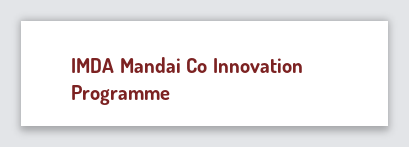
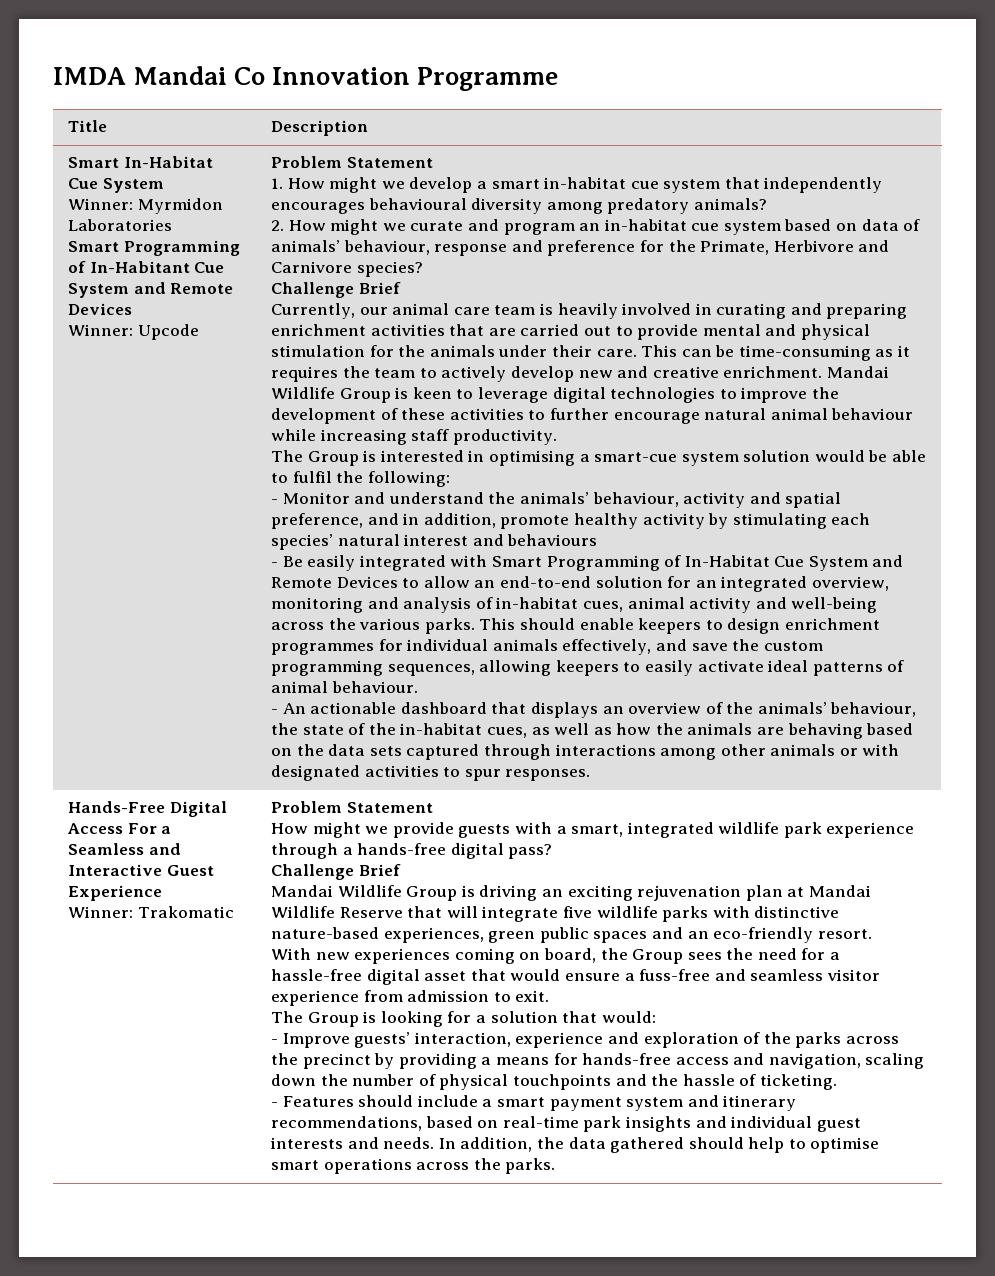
(170, 95) none -> [67,120,107,132] [270,120,368,136] [67,156,213,168] [67,178,164,193] [67,198,223,214] [67,219,172,231] [67,240,240,256] [67,261,225,273] [67,282,234,298] [67,303,132,315] [67,324,199,340] [270,156,433,168] [270,177,883,193] [270,198,767,214] [270,219,921,235] [270,240,890,256] [270,261,423,277] [270,282,401,298] [270,303,908,319] [270,324,870,340] [270,345,911,361] [270,366,889,382] [270,387,839,403] [270,408,914,424] [270,429,557,445] [270,450,927,466] [270,471,450,487] [270,492,842,508] [270,513,871,529] [270,534,598,550] [270,555,904,571] [270,576,889,592] [270,597,878,613] [270,618,880,634] [270,639,823,655] [270,660,905,676] [270,681,418,693] [270,702,917,718] [270,723,914,739] [270,744,900,760] [270,765,591,781] [67,801,227,817] [66,823,172,834] [67,843,181,855] [67,864,214,876] [67,885,162,901] [67,906,234,918] [270,801,433,813] [270,822,915,838] [270,843,553,859] [270,864,401,880] [270,885,871,901] [270,906,840,922] [270,927,872,943] [270,948,841,964] [270,969,880,985] [270,990,550,1006] [270,1011,656,1027] [270,1032,899,1048] [270,1053,925,1069] [270,1074,837,1090] [270,1095,797,1111] [270,1116,861,1132] [269,1137,880,1153] [270,1158,556,1174] // Title | Description // Smart In-Habitat Cue System // Winner: Myrmidon Laboratories // Smart Programming of In-Habitant Cue System and Remote Devices // Winner: Upcode | Problem Statement // 1. How might we develop a smart in-habitat cue system that independently encourages behavioural diversity among predatory animals? // 2. How might we curate and program an in-habitat cue system based on data of animals’ behaviour, response and preference for the Primate, Herbivore and Carnivore species? // Challenge Brief // Currently, our animal care team is heavily involved in curating and preparing enrichment activities that are carried out to provide mental and physical stimulation for the animals under their care. This can be time-consuming as it requires the team to actively develop new and creative enrichment. Mandai Wildlife Group is keen to leverage digital technologies to improve the development of these activities to further encourage natural animal behaviour while increasing staff productivity. // The Group is interested in optimising a smart-cue system solution would be able to fulfil the following: // - Monitor and understand the animals’ behaviour, activity and spatial preference, and in addition, promote healthy activity by stimulating each species’ natural interest and behaviours // - Be easily integrated with Smart Programming of In-Habitat Cue System and Remote Devices to allow an end-to-end solution for an integrated overview, monitoring and analysis of in-habitat cues, animal activity and well-being across the various parks. This should enable keepers to design enrichment programmes for individual animals effectively, and save the custom programming sequences, allowing keepers to easily activate ideal patterns of animal behaviour. // - An actionable dashboard that displays an overview of the animals’ behaviour, the state of the in-habitat cues, as well as how the animals are behaving based on the data sets captured through interactions among other animals or with designated activities to spur responses. // Hands-Free Digital Access For a Seamless and Interactive Guest Experience // Winner: Trakomatic | Problem Statement // How might we provide guests with a smart, integrated wildlife park experience through a hands-free digital pass? // Challenge Brief // Mandai Wildlife Group is driving an exciting rejuvenation plan at Mandai Wildlife Reserve that will integrate five wildlife parks with distinctive nature-based experiences, green public spaces and an eco-friendly resort. // With new experiences coming on board, the Group sees the need for a hassle-free digital asset that would ensure a fuss-free and seamless visitor experience from admission to exit. // The Group is looking for a solution that would: // - Improve guests’ interaction, experience and exploration of the parks across the precinct by providing a means for hands-free access and navigation, scaling down the number of physical touchpoints and the hassle of ticketing. // - Features should include a smart payment system and itinerary recommendations, based on real-time park insights and individual guest interests and needs. In addition, the data gathered should help to optimise smart operations across the parks.

